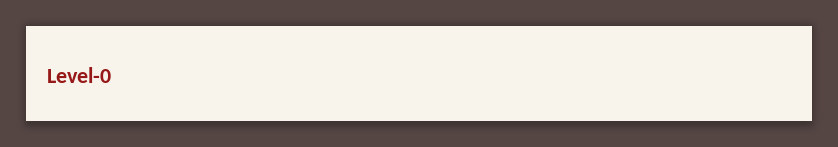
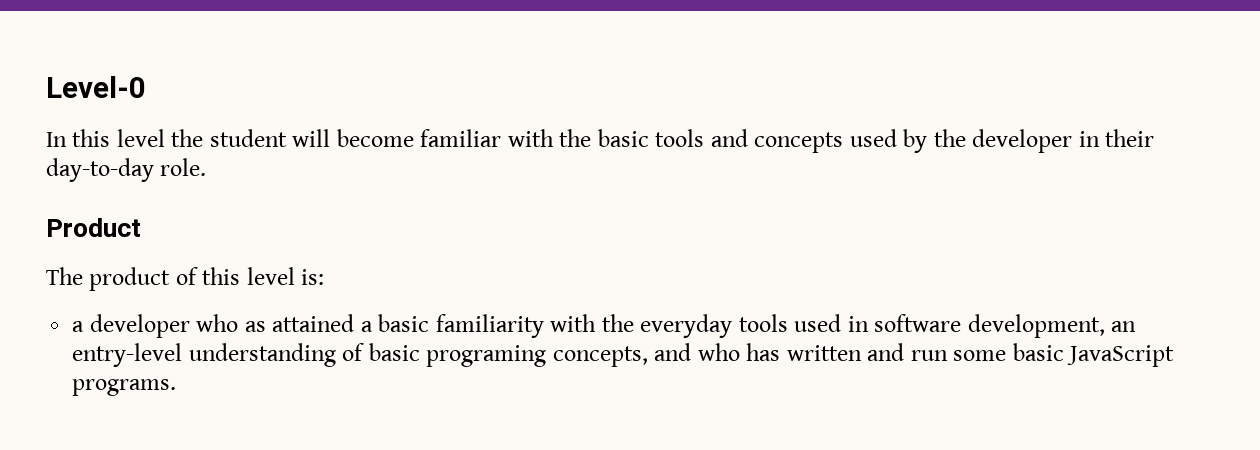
(111, 75) none -> [46,129,1155,153] [46,158,207,182] [46,218,141,237] [46,267,325,291] [72,314,1137,338] [72,343,1175,367] [72,379,177,396] // In this level the student will become familiar with the basic tools and concepts used by the developer in their day-to-day role. // Product // The product of this level is: // a developer who as attained a basic familiarity with the everyday tools used in software development, an entry-level understanding of basic programing concepts, and who has written and run some basic JavaScript programs.

